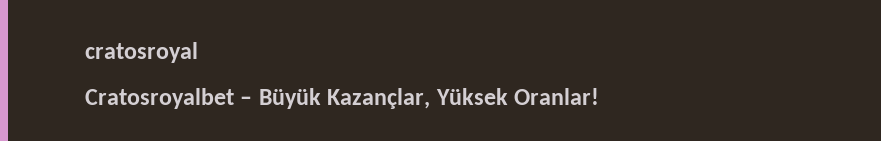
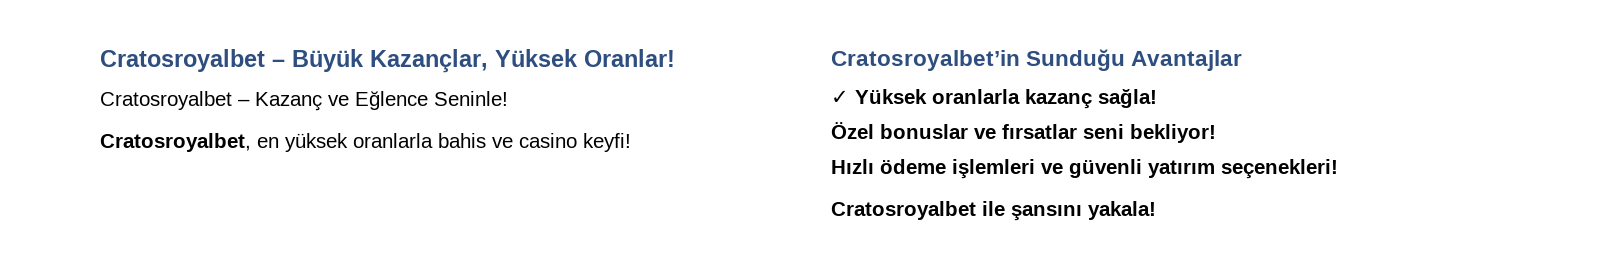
[85,42,198,63] cratosroyal // -> (100, 60) none
(600, 96) none -> [100,91,508,111] [100,133,631,152] [831,49,1243,71] [831,89,1157,109] [831,122,1216,143] [831,159,1338,179] [831,201,1156,221] // Cratosroyalbet – Kazanç ve Eğlence Seninle! // Cratosroyalbet, en yüksek oranlarla bahis ve casino keyfi! // Cratosroyalbet’in Sunduğu Avantajlar // ✓ Yüksek oranlarla kazanç sağla! // Özel bonuslar ve fırsatlar seni bekliyor! // Hızlı ödeme işlemleri ve güvenli yatırım seçenekleri! // Cratosroyalbet ile şansını yakala!

